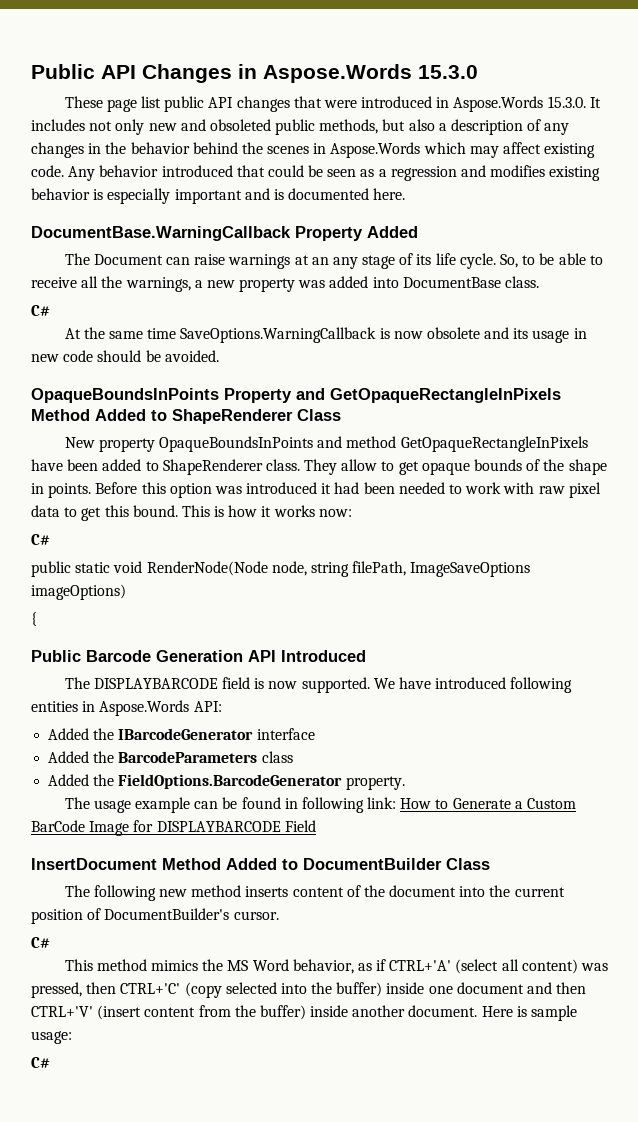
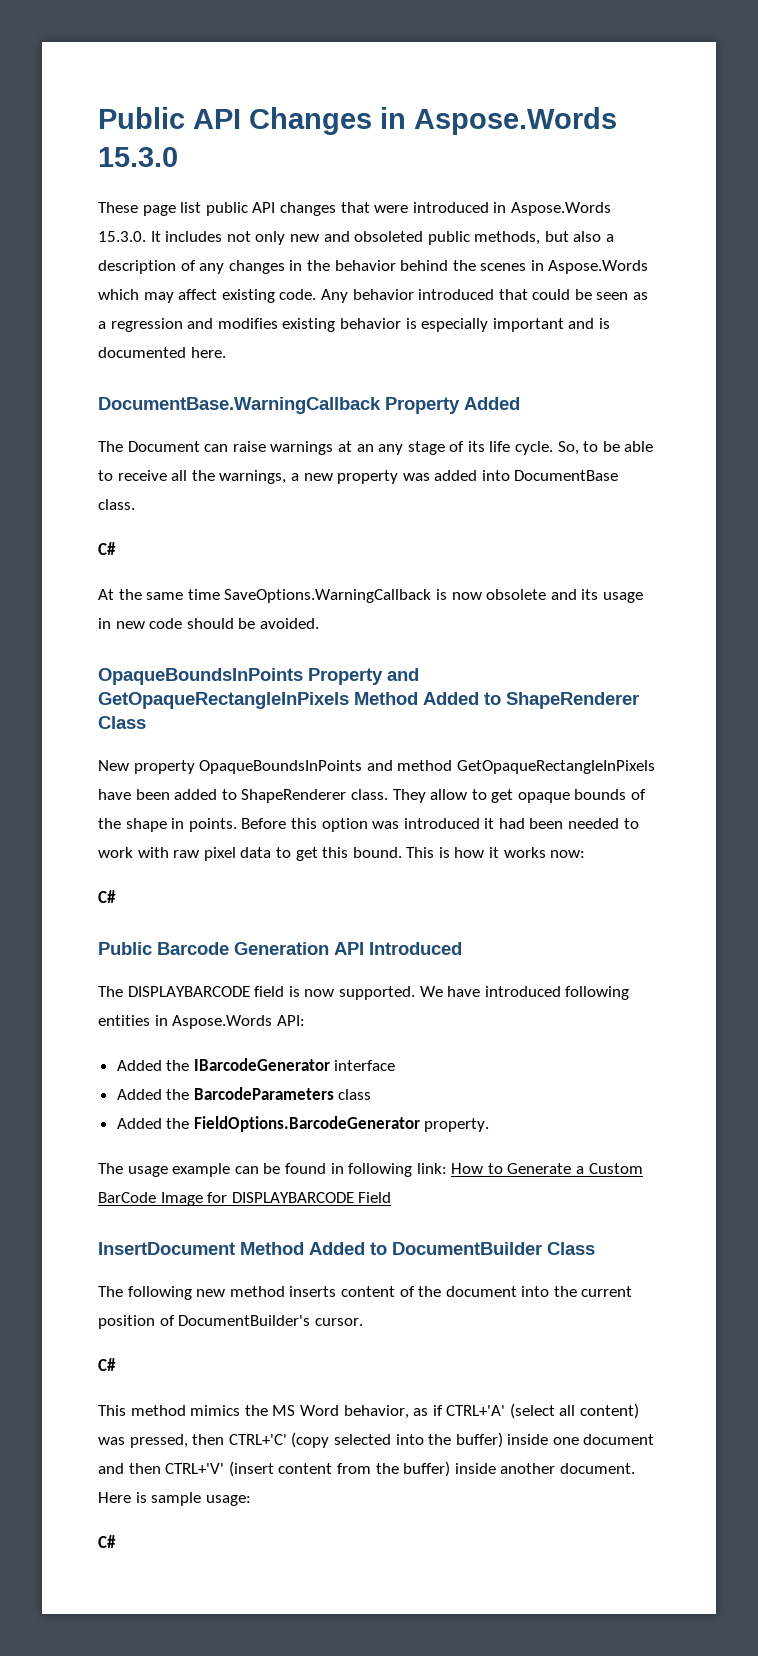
[31,561,531,577] [31,584,126,600] [31,612,37,626] // public static void RenderNode(Node node, string filePath, ImageSaveOptions imageOptions) // { -> (116, 896) none

